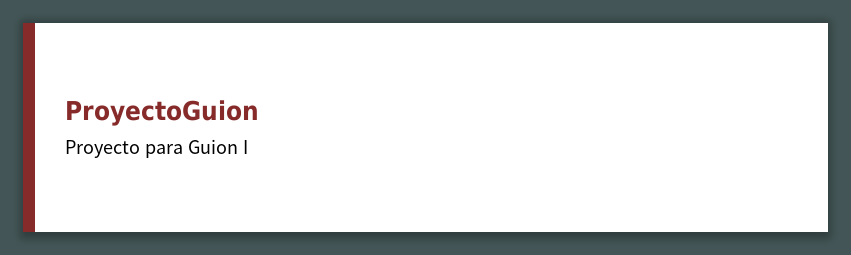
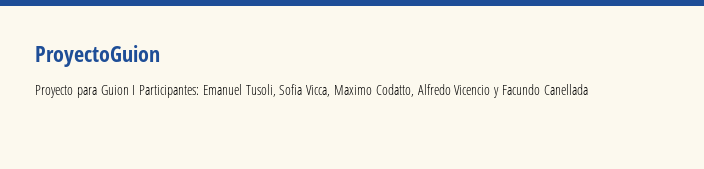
(248, 147) none -> [139,84,588,98] Participantes: Emanuel Tusoli, Sofia Vicca, Maximo Codatto, Alfredo Vicencio y Facundo Canellada

